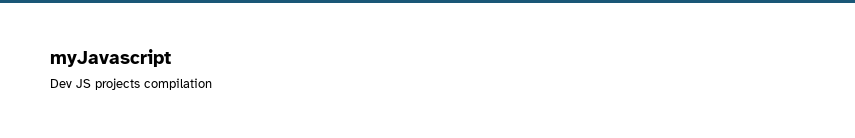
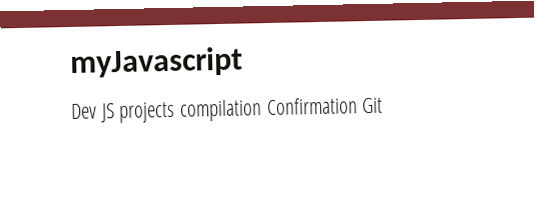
(212, 84) none -> [266,97,384,116] Confirmation Git

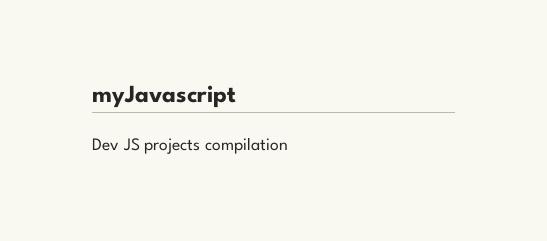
[266,97,384,116] Confirmation Git -> (289, 145) none

